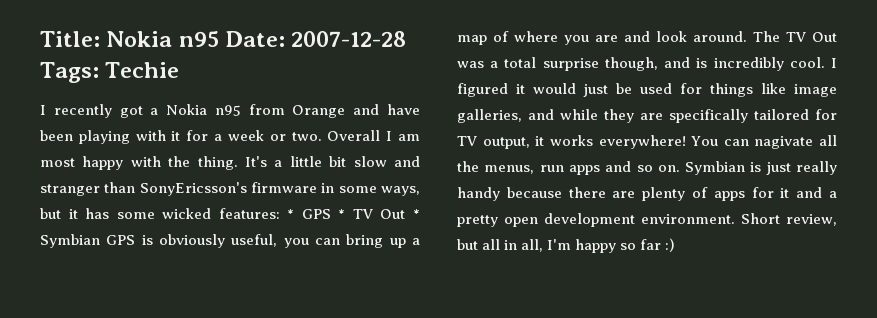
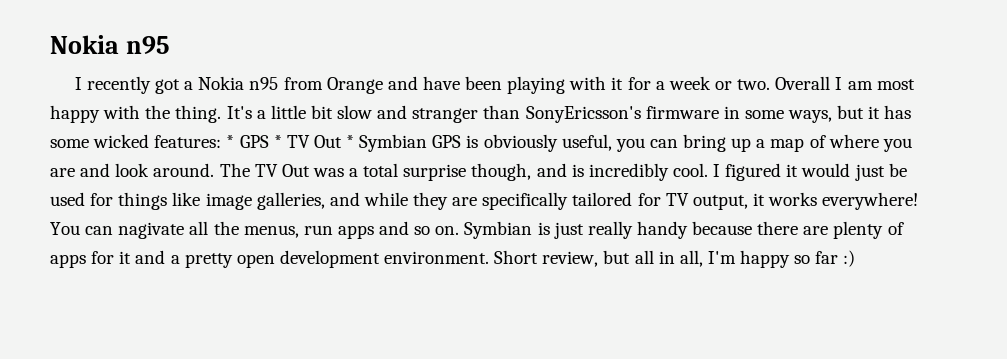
[40,31,407,47] [40,62,180,83] Title: Nokia n95 Date: 2007-12-28 Tags: Techie -> [50,35,171,54] Nokia n95

